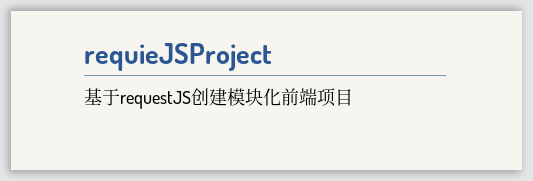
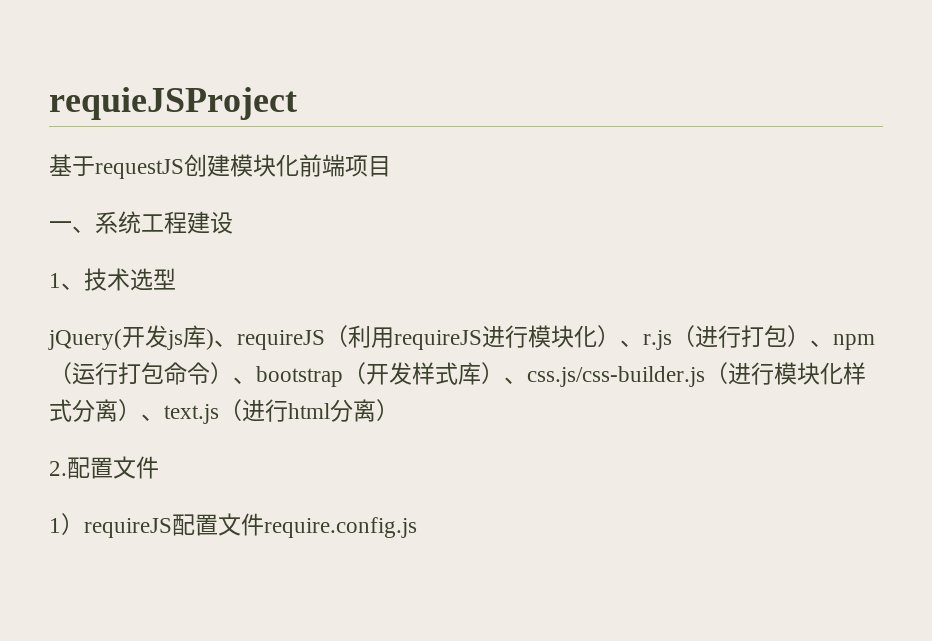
(353, 97) none -> [49,211,233,234] [49,268,176,291] [48,325,875,350] [49,362,866,387] [49,399,399,424] [49,456,159,479] [49,513,417,538] // 一、系统工程建设 // 1、技术选型 // jQuery(开发js库)、requireJS（利用requireJS进行模块化）、r.js（进行打包）、npm（运行打包命令）、bootstrap（开发样式库）、css.js/css-builder.js（进行模块化样式分离）、text.js（进行html分离） // 2.配置文件 // 1）requireJS配置文件require.config.js

